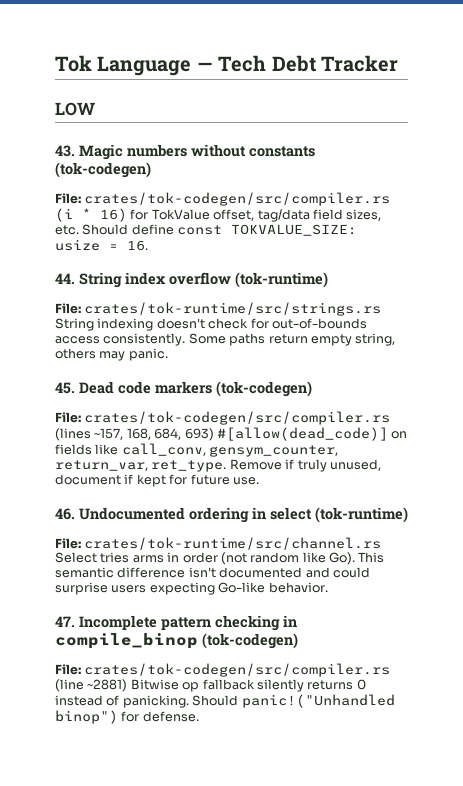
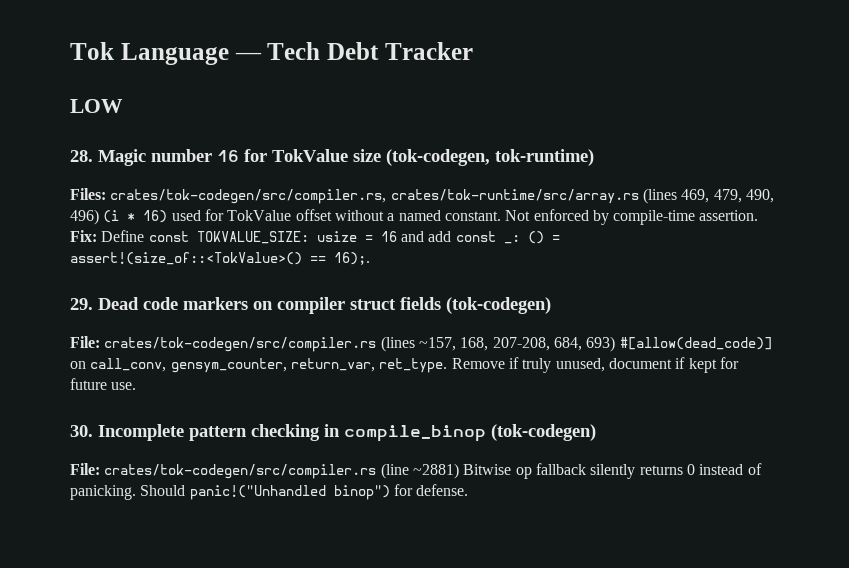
[55,144,315,160] [55,162,151,178] [55,192,391,206] 43. Magic numbers without constants (tok-codegen) // File: crates/tok-codegen/src/compiler.rs -> [70,149,594,166] [70,188,774,204] [70,209,99,225] 28. Magic number 16 for TokValue size (tok-codegen, tok-runtime) // Files: crates/tok-codegen/src/compiler.rs, crates/tok-runtime/src/array.rs (lines 469, 479, 490, 496)
[130,209,382,222] [55,224,358,236] [55,239,148,251] [55,272,328,288] [55,302,382,316] [55,318,367,331] [55,333,396,346] [55,348,168,361] [55,381,212,394] for TokValue offset, tag/data field sizes, etc. Should define const TOKVALUE_SIZE: usize = 16. // 44. String index overflow (tok-runtime) // File: crates/tok-runtime/src/strings.rs String indexing doesn't check for out-of-bounds access consistently. Some paths return empty string, others may panic. // 45. Dead code markers -> [171,209,759,225] [70,230,560,244] [70,252,370,265] [70,297,441,314] used for TokValue offset without a named constant. Not enforced by compile-time assertion. Fix: Define const TOKVALUE_SIZE: usize = 16 and add const _: () = assert!(size_of::<TokValue>() == 16);. // 29. Dead code markers on compiler struct fields
(151, 434) none -> [492,337,550,351] 207-208,
[55,444,119,455] fields like -> (86, 365) none
[55,507,408,523] [55,537,382,550] [55,552,385,565] [55,567,370,578] [55,582,328,595] [55,616,75,627] 46. Undocumented ordering in select (tok-runtime) // File: crates/tok-runtime/src/channel.rs Select tries arms in order (not random like Go). This semantic difference isn't documented and could surprise users expecting Go-like behavior. // 47. -> [70,425,93,437] 30.

